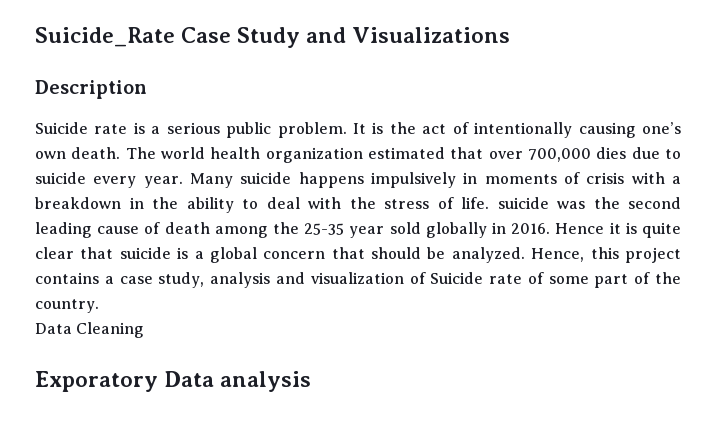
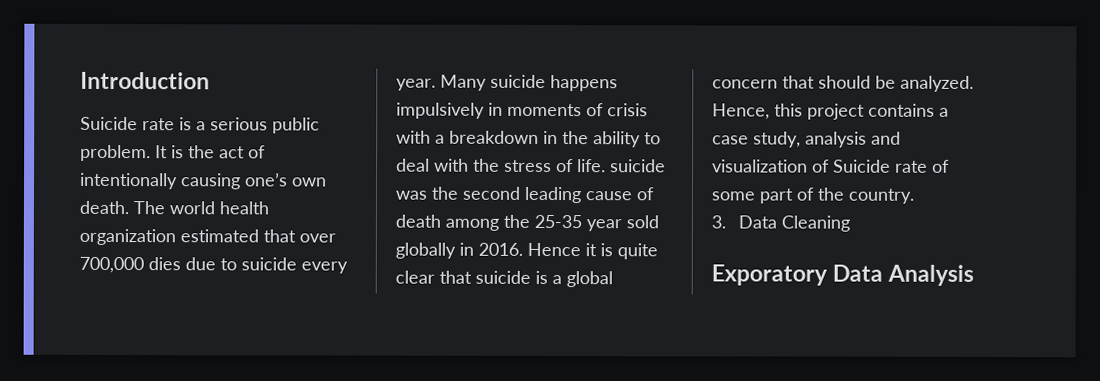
[35,27,511,48] [35,80,147,99] Suicide_Rate Case Study and Visualizations // Description -> [80,71,210,90] Introduction
(99, 306) none -> [711,215,726,229] 3.
[220,371,312,392] analysis -> [887,264,975,286] Analysis

